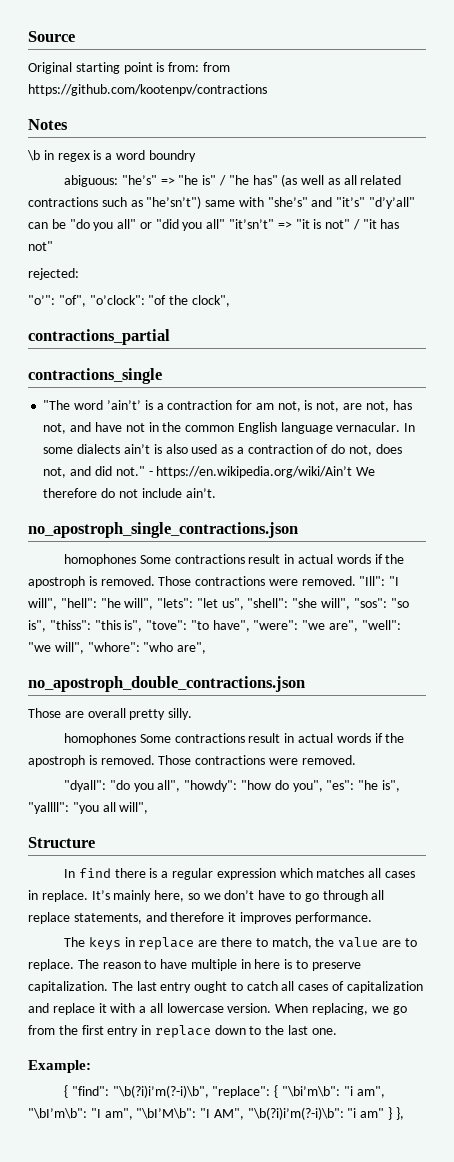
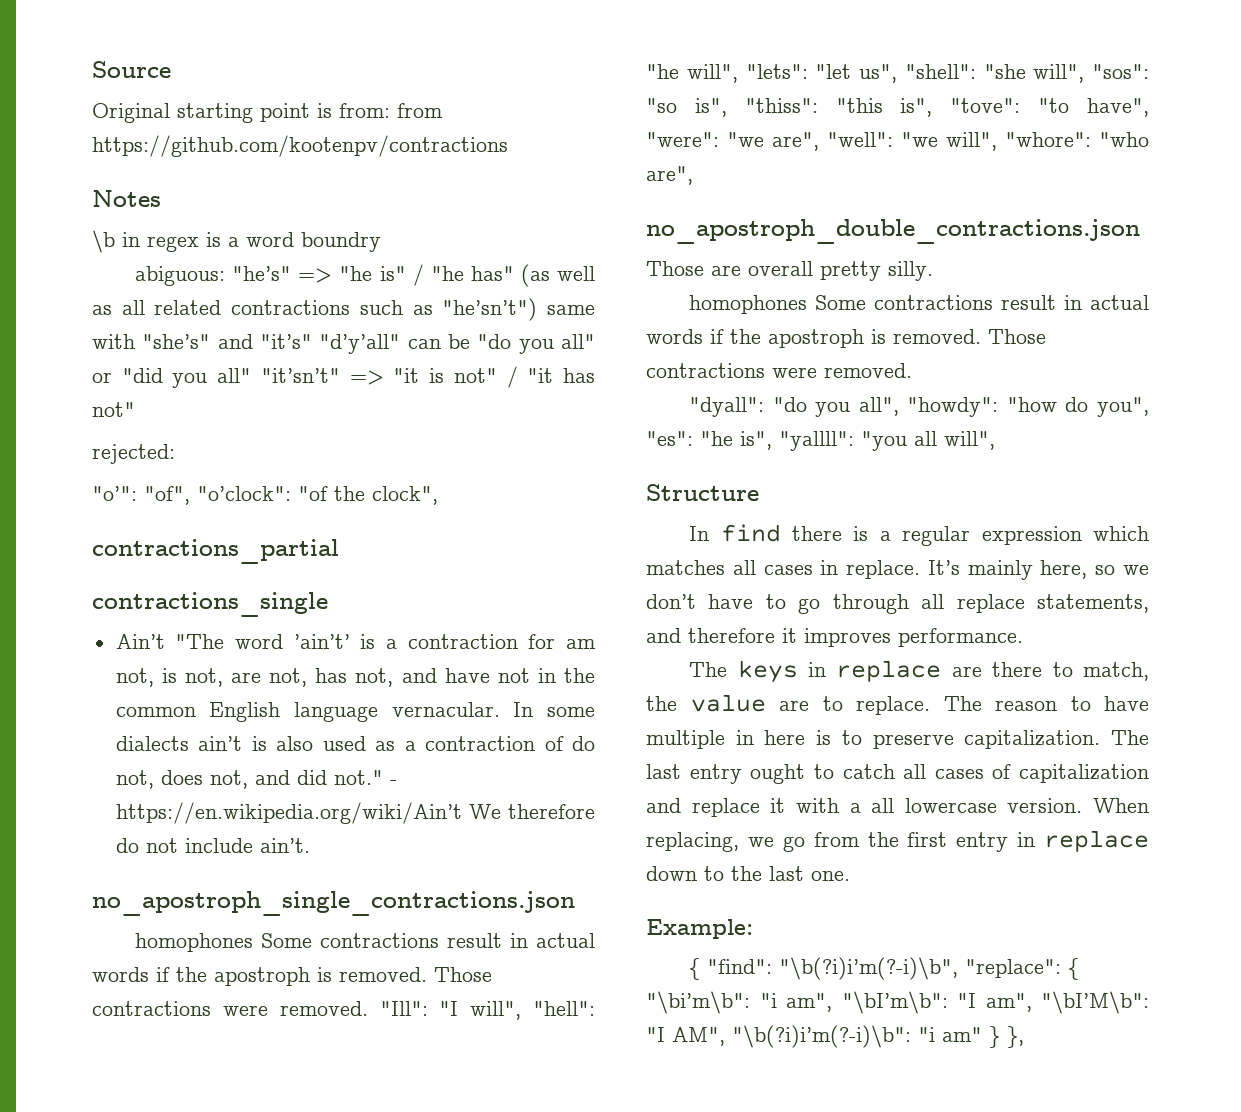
(162, 376) none -> [115,634,165,649] Ain’t

